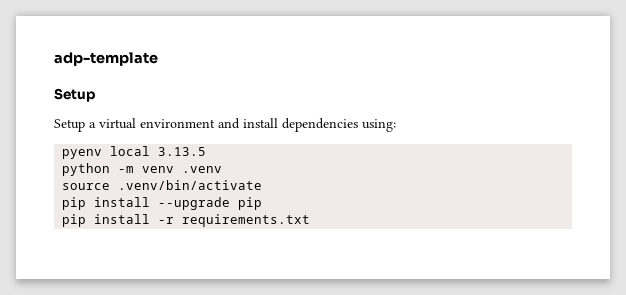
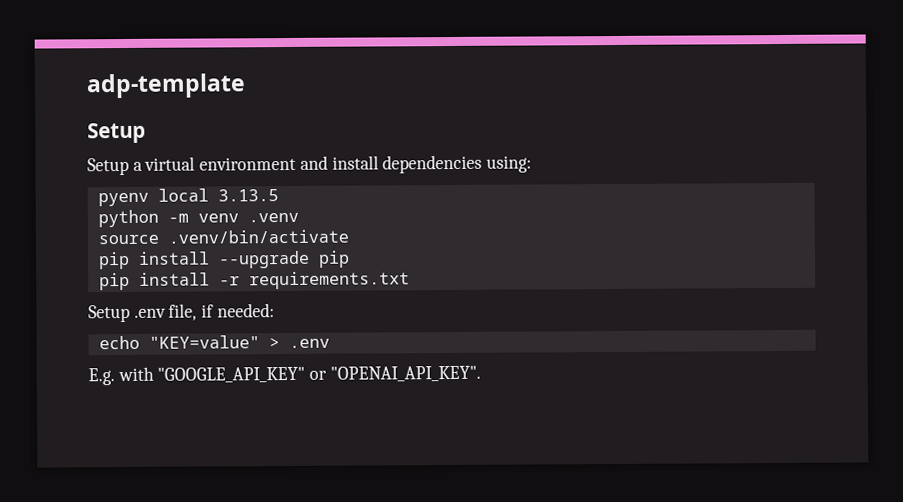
(311, 220) none -> [88,303,275,323] [98,335,330,350] [88,365,481,386] // Setup .env file, if needed: // echo "KEY=value" > .env // E.g. with "GOOGLE_API_KEY" or "OPENAI_API_KEY".

